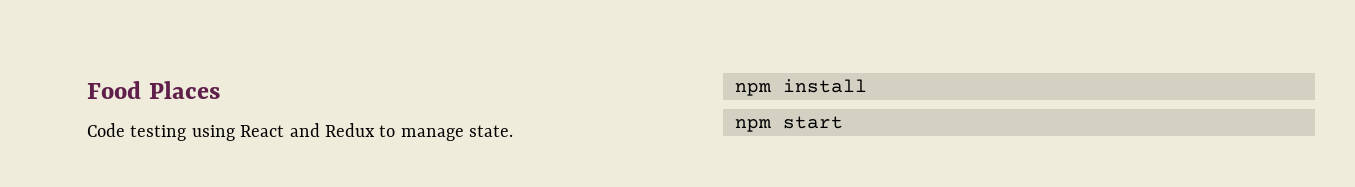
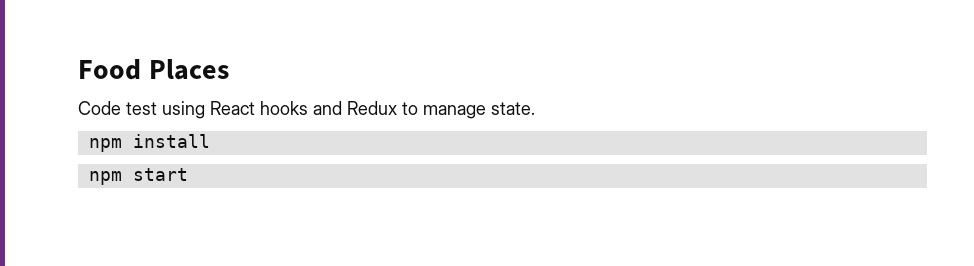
[130,125,187,141] testing -> [126,102,157,115] test
(285, 131) none -> [260,101,308,115] hooks

